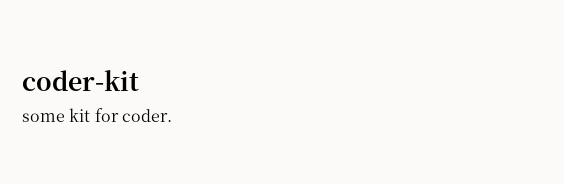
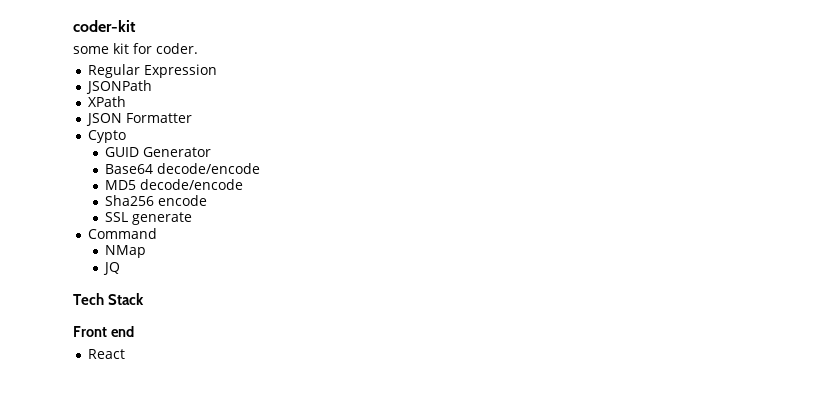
(172, 115) none -> [87,64,217,78] [85,80,152,94] [87,96,126,107] [85,113,192,126] [87,130,126,143] [104,147,211,157] [104,163,260,174] [104,179,243,190] [104,195,207,206] [104,212,192,225] [87,228,157,239] [104,245,146,258] [102,262,120,275] [73,293,145,305] [73,326,134,337] [87,349,125,359] // Regular Expression // JSONPath // XPath // JSON Formatter // Cypto // GUID Generator // Base64 decode/encode // MD5 decode/encode // Sha256 encode // SSL generate // Command // NMap // JQ // Tech Stack // Front end // React

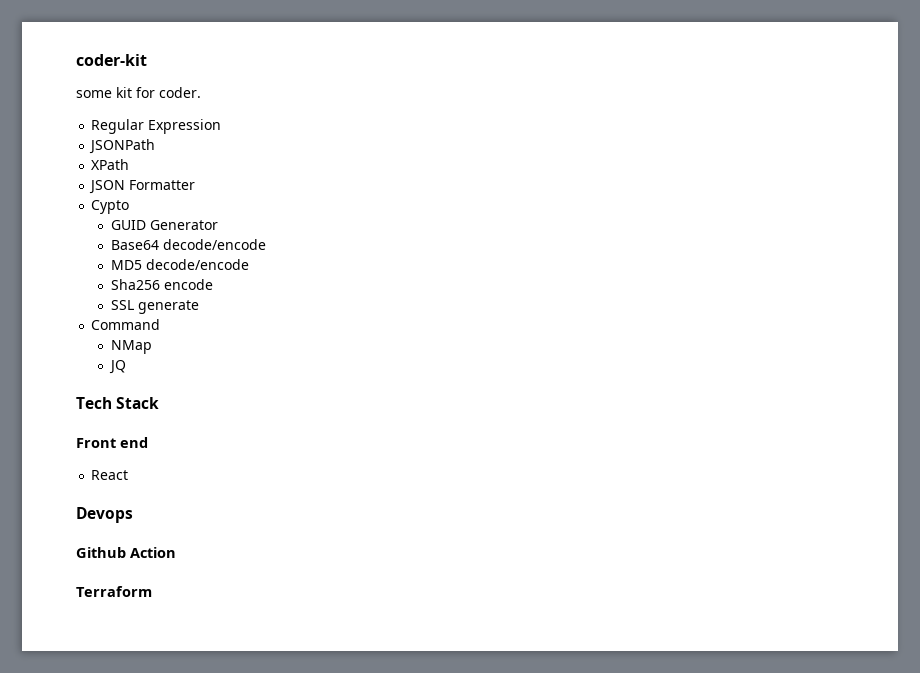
(125, 354) none -> [76,507,133,523] [76,547,176,558] [76,586,152,597] // Devops // Github Action // Terraform

